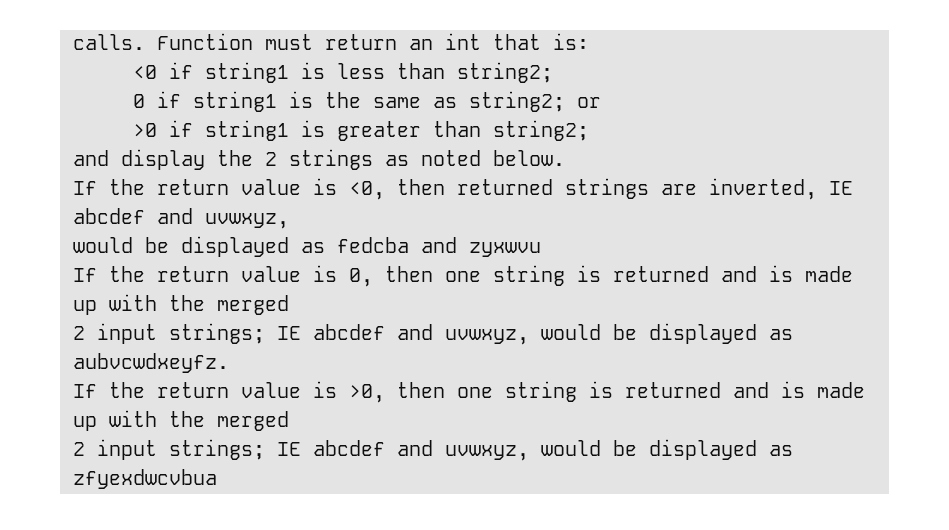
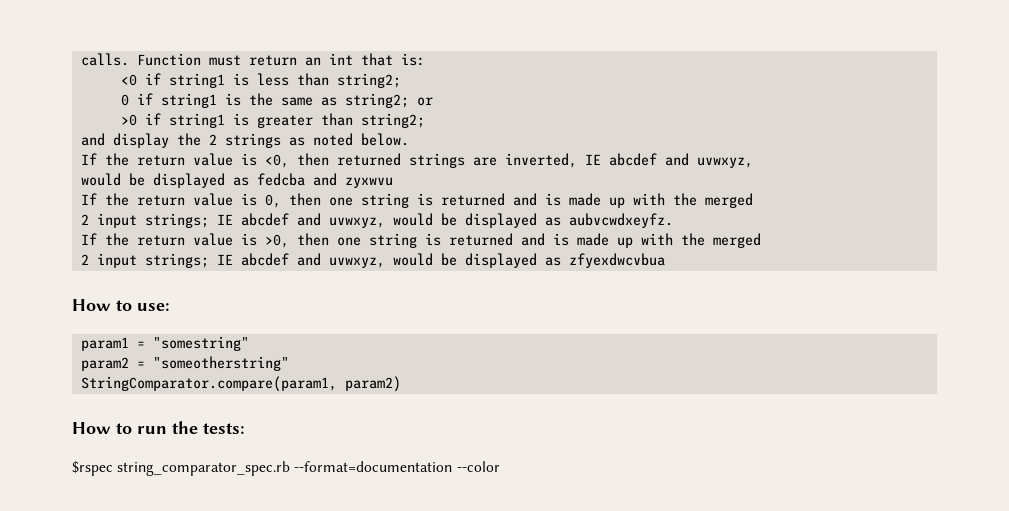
(217, 479) none -> [72,299,170,311] [81,336,250,351] [81,356,290,371] [81,376,402,392] [72,421,245,434] [72,461,500,476] // How to use: // param1 = "somestring" // param2 = "someotherstring" // StringComparator.compare(param1, param2) // How to run the tests: // $rspec string_comparator_spec.rb --format=documentation --color

